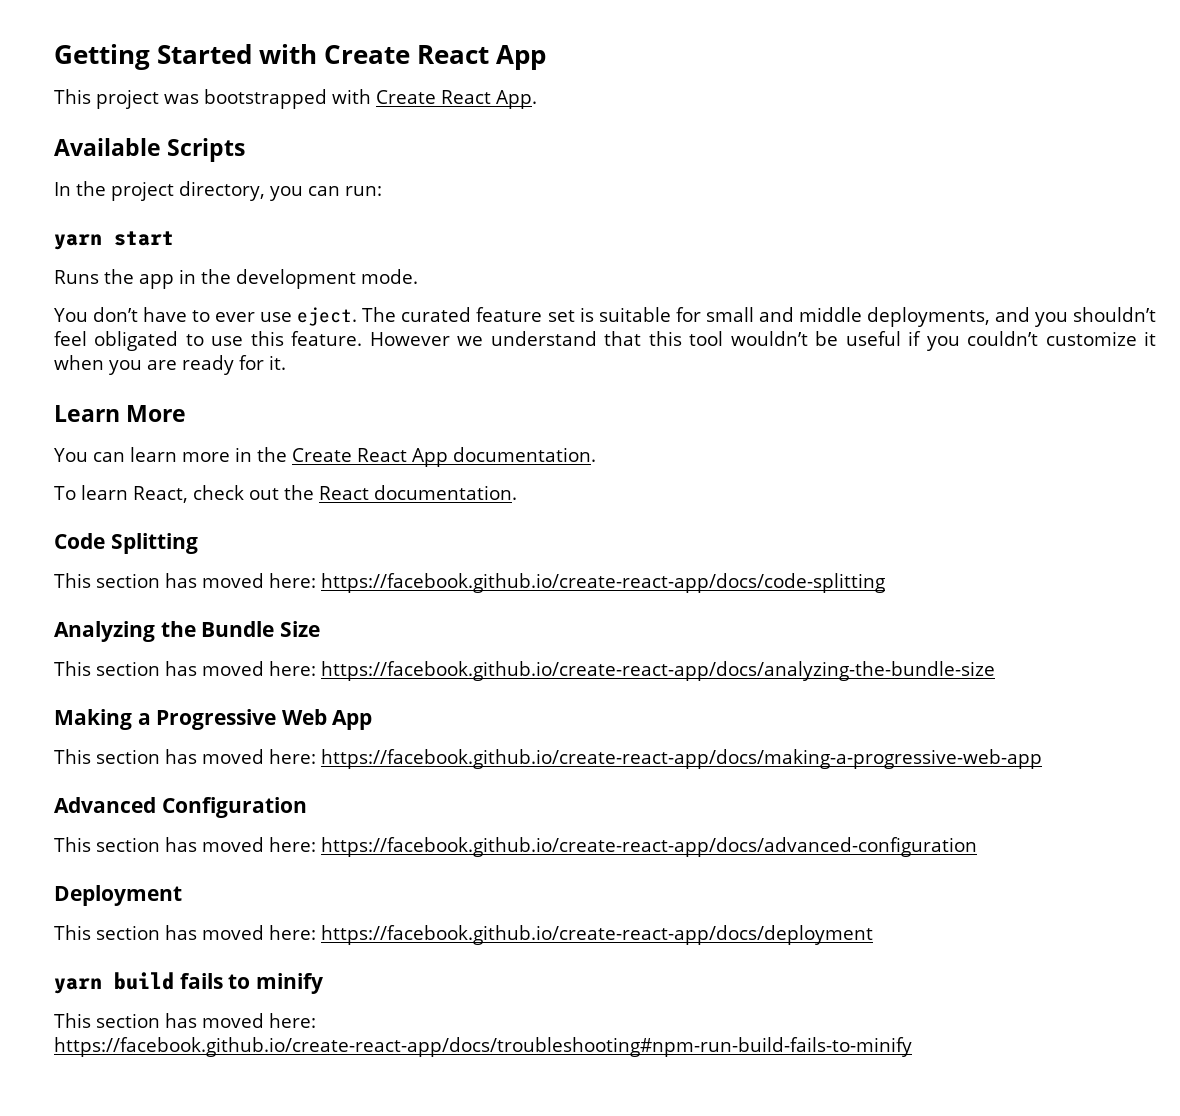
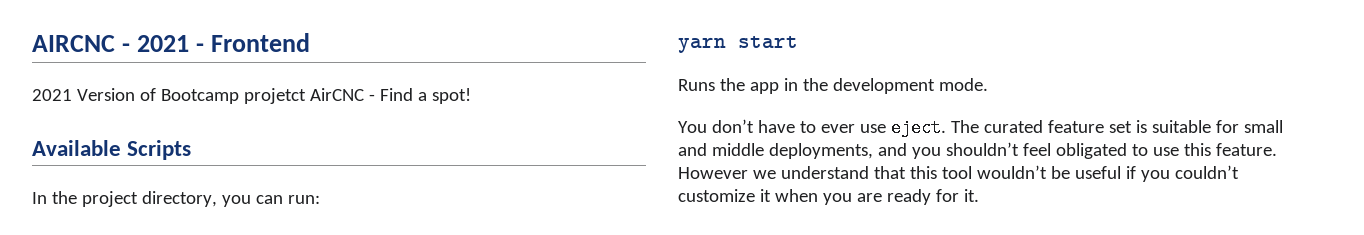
[54,44,547,70] [54,89,537,109] Getting Started with Create React App // This project was bootstrapped with Create React App. -> [32,33,311,52] [32,88,471,104] AIRCNC - 2021 - Frontend // 2021 Version of Bootcamp projetct AirCNC - Find a spot!
[54,405,187,422] [54,447,596,467] [54,485,517,503] [54,533,198,554] [54,573,885,593] [54,621,320,642] [54,661,995,681] [54,709,373,730] [54,749,1042,769] [54,797,307,818] [54,837,977,857] [54,885,182,906] [54,925,873,945] [54,972,323,994] [54,1013,316,1028] [54,1037,912,1057] // Learn More // You can learn more in the Create React App documentation. // To learn React, check out the React documentation. // Code Splitting // This section has moved here: https://facebook.github.io/create-react-app/docs/code-splitting // Analyzing the Bundle Size // This section has moved here: https://facebook.github.io/create-react-app/docs/analyzing-the-bundle-size // Making a Progressive Web App // This section has moved here: https://facebook.github.io/create-react-app/docs/making-a-progressive-web-app // Advanced Configuration // This section has moved here: https://facebook.github.io/create-react-app/docs/advanced-configuration // Deployment // This section has moved here: https://facebook.github.io/create-react-app/docs/deployment // yarn build fails to minify // This section has moved here: https://facebook.github.io/create-react-app/docs/troubleshooting#npm-run-build-fails-to-minify -> (979, 195) none

